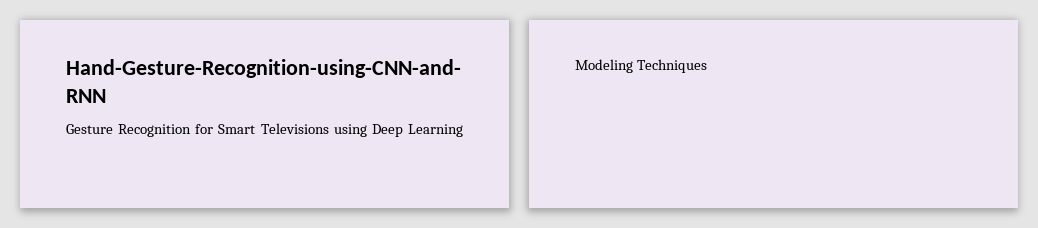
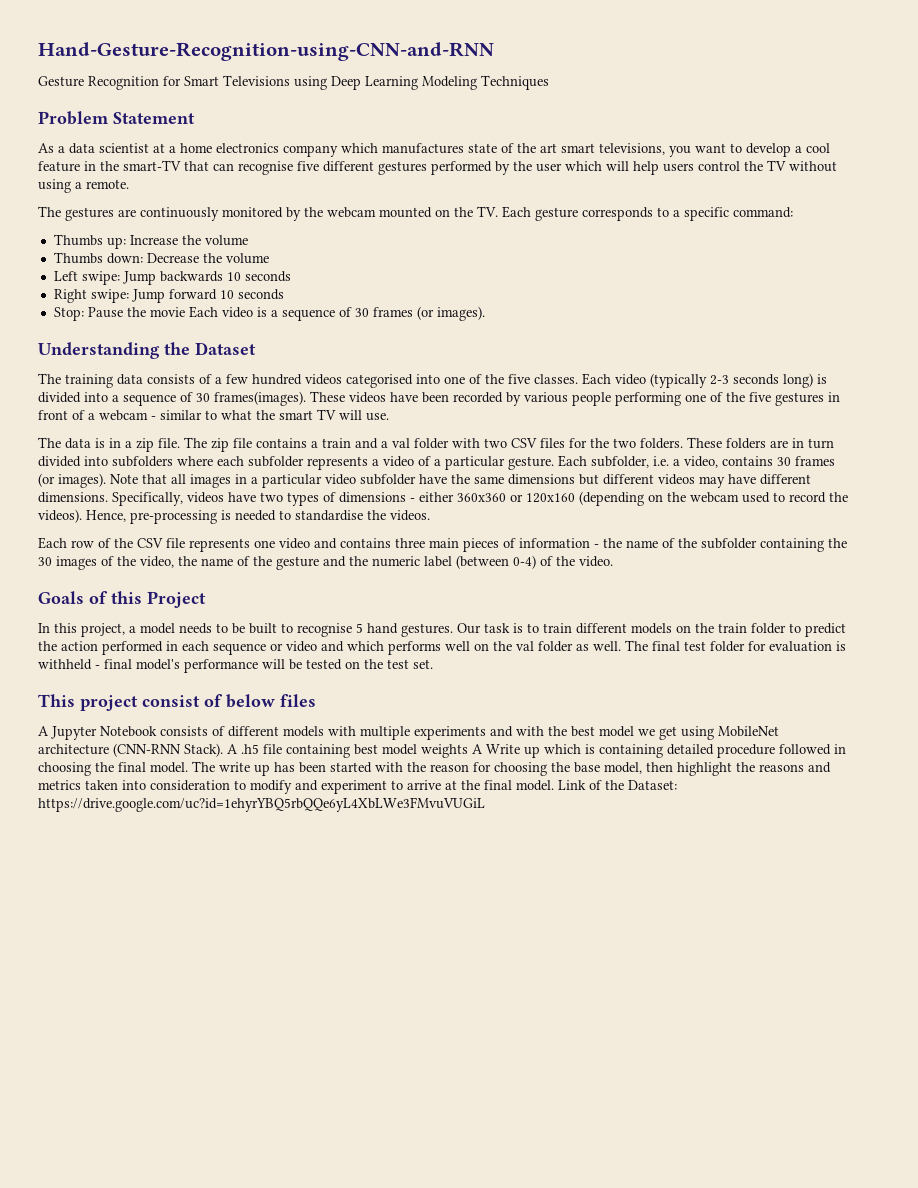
(707, 66) none -> [38,111,195,125] [38,143,830,157] [38,160,837,175] [38,179,129,193] [38,206,793,221] [53,234,248,249] [53,252,269,264] [53,271,291,285] [53,289,284,303] [53,306,485,321] [38,342,256,359] [38,373,827,388] [38,391,840,406] [38,409,389,421] [38,437,834,452] [38,455,835,470] [38,473,811,488] [38,491,848,506] [38,509,430,524] [38,537,847,552] [38,555,613,570] [38,591,206,608] [38,623,846,637] [38,640,846,655] [38,659,433,673] [38,694,316,711] [38,726,779,740] [38,743,846,758] [38,761,831,776] [38,780,677,794] [38,797,485,812] // Problem Statement // As a data scientist at a home electronics company which manufactures state of the art smart televisions, you want to develop a cool feature in the smart-TV that can recognise five different gestures performed by the user which will help users control the TV without using a remote. // The gestures are continuously monitored by the webcam mounted on the TV. Each gesture corresponds to a specific command: // Thumbs up: Increase the volume // Thumbs down: Decrease the volume // Left swipe: Jump backwards 10 seconds // Right swipe: Jump forward 10 seconds // Stop: Pause the movie Each video is a sequence of 30 frames (or images). // Understanding the Dataset // The training data consists of a few hundred videos categorised into one of the five classes. Each video (typically 2-3 seconds long) is divided into a sequence of 30 frames(images). These videos have been recorded by various people performing one of the five gestures in front of a webcam - similar to what the smart TV will use. // The data is in a zip file. The zip file contains a train and a val folder with two CSV files for the two folders. These folders are in turn divided into subfolders where each subfolder represents a video of a particular gesture. Each subfolder, i.e. a video, contains 30 frames (or images). Note that all images in a particular video subfolder have the same dimensions but different videos may have different dimensions. Specifically, videos have two types of dimensions - either 360x360 or 120x160 (depending on the webcam used to record the videos). Hence, pre-processing is needed to standardise the videos. // Each row of the CSV file represents one video and contains three main pieces of information - the name of the subfolder containing the 30 images of the video, the name of the gesture and the numeric label (between 0-4) of the video. // Goals of this Project // In this project, a model needs to be built to recognise 5 hand gestures. Our task is to train different models on the train folder to predict the action performed in each sequence or video and which performs well on the val folder as well. The final test folder for evaluation is withheld - final model's performance will be tested on the test set. // This project consist of below files // A Jupyter Notebook consists of different models with multiple experiments and with the best model we get using MobileNet architecture (CNN-RNN Stack). A .h5 file containing best model weights A Write up which is containing detailed procedure followed in choosing the final model. The write up has been started with the reason for choosing the base model, then highlight the reasons and metrics taken into consideration to modify and experiment to arrive at the final model. Link of the Dataset: https://drive.google.com/uc?id=1ehyrYBQ5rbQQe6yL4XbLWe3FMvuVUGiL

